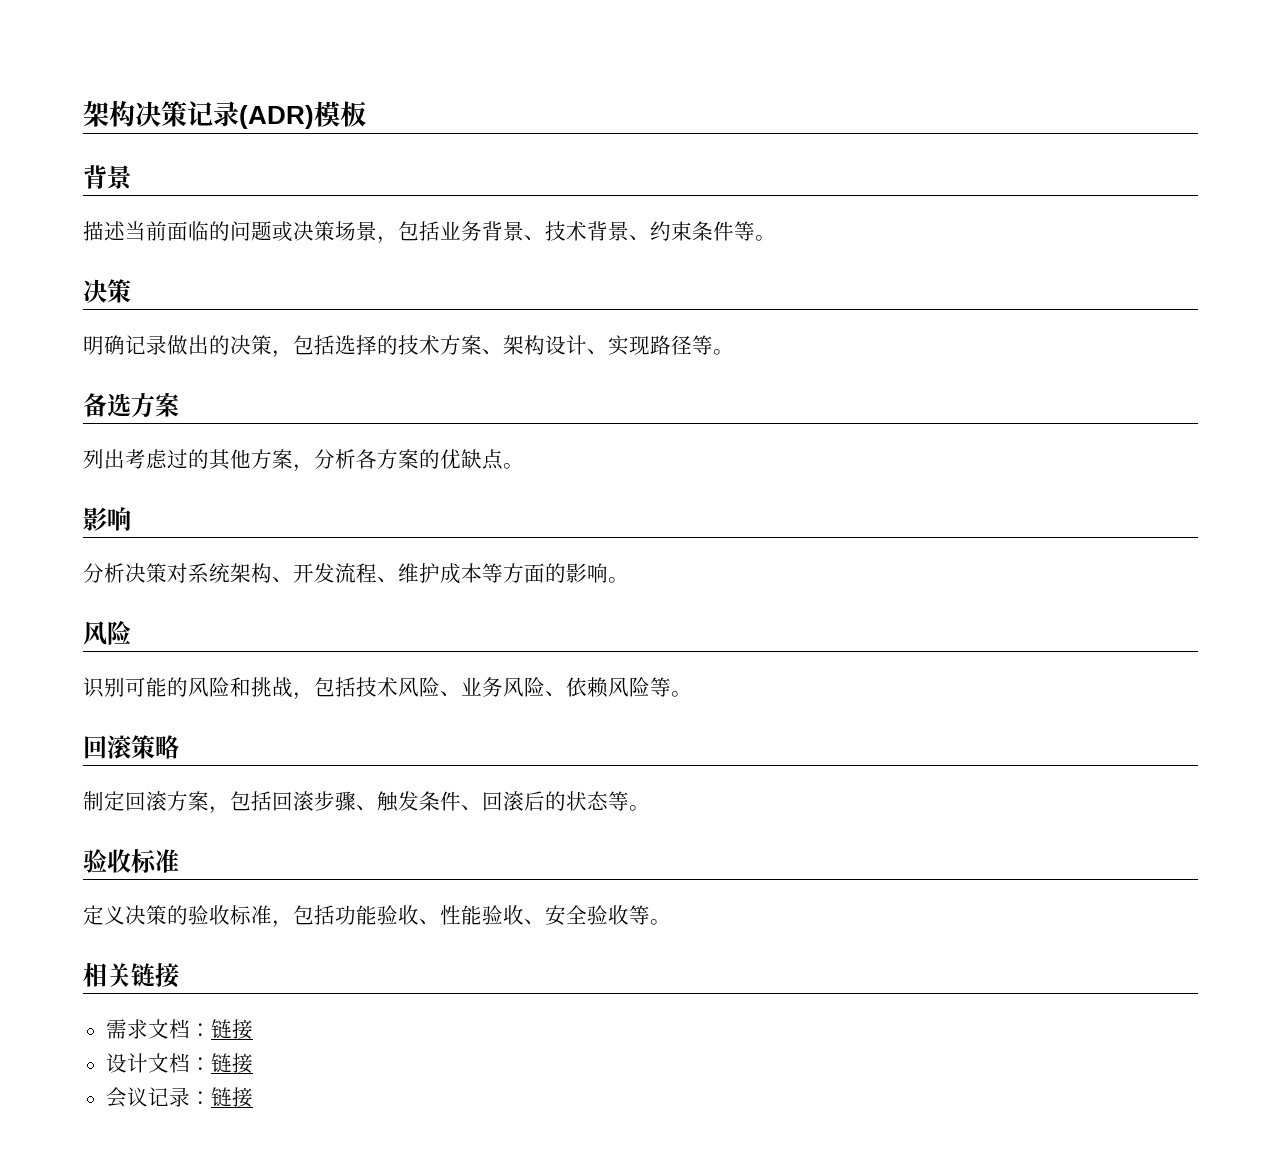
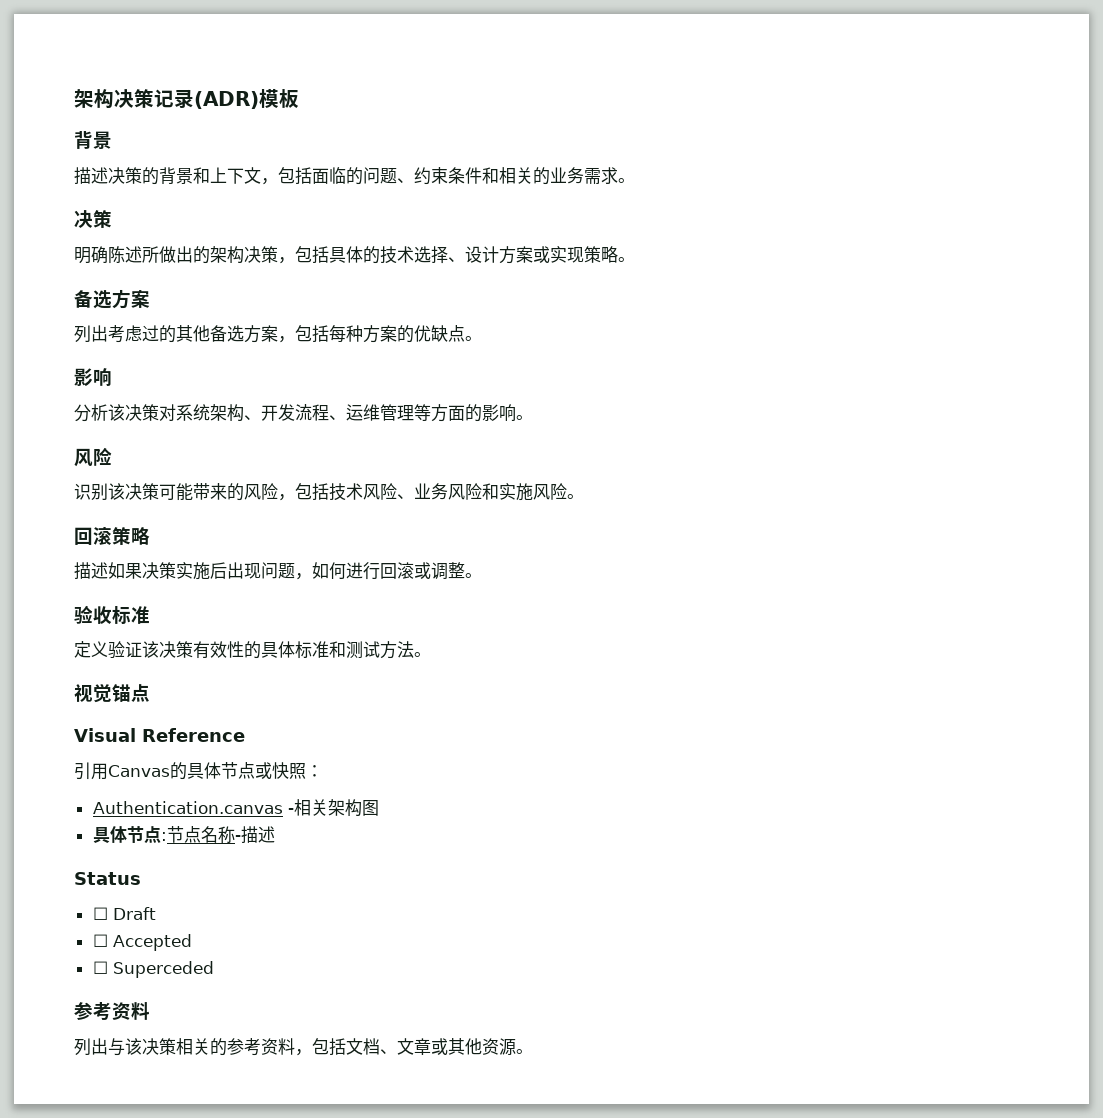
[125,221,776,244] [83,279,131,303] [83,335,713,358] 当前面临的问题或决策场景，包括业务背景、技术背景、约束条件等。 // 决策 // 明确记录做出的决策，包括选择的技术方案、架构设计、实现路径等 -> [108,167,635,185] [74,210,112,228] [74,246,618,264] 决策的背景和上下文，包括面临的问题、约束条件和相关的业务需求。 // 决策 // 明确陈述所做出的架构决策，包括具体的技术选择、设计方案或实现策略
[251,449,377,472] 方案，分析各 -> [210,325,363,343] 备选方案，包括每种
(125, 573) none -> [108,404,125,421] 该
[398,563,482,584] 维护成本 -> [346,404,414,421] 运维管理
[125,677,293,698] 可能的风险和挑战 -> [108,483,278,501] 该决策可能带来的风险
[545,677,671,698] 、依赖风险等 -> [482,483,567,501] 和实施风险
[83,791,650,814] [83,849,179,873] [83,905,671,928] [83,963,179,988] [105,1019,253,1040] [105,1053,253,1074] [105,1087,253,1108] 制定回滚方案，包括回滚步骤、触发条件、回滚后的状态等。 // 验收标准 // 定义决策的验收标准，包括功能验收、性能验收、安全验收等。 // 相关链接 // 需求文档：链接 // 设计文档：链接 // 会议记录：链接 -> [74,562,482,580] [74,605,150,624] [74,641,431,659] [74,684,150,703] [74,728,245,742] [74,762,323,780] [92,799,379,817] [92,826,275,844] [74,872,141,885] [92,907,156,920] [92,934,192,951] [92,961,214,978] [74,1002,150,1020] [74,1038,533,1056] 描述如果决策实施后出现问题，如何进行回滚或调整。 // 验收标准 // 定义验证该决策有效性的具体标准和测试方法。 // 视觉锚点 // Visual Reference // 引用Canvas的具体节点或快照： // Authentication.canvas -相关架构图 // 具体节点:节点名称-描述 // Status // ☐ Draft // ☐ Accepted // ☐ Superceded // 参考资料 // 列出与该决策相关的参考资料，包括文档、文章或其他资源。

